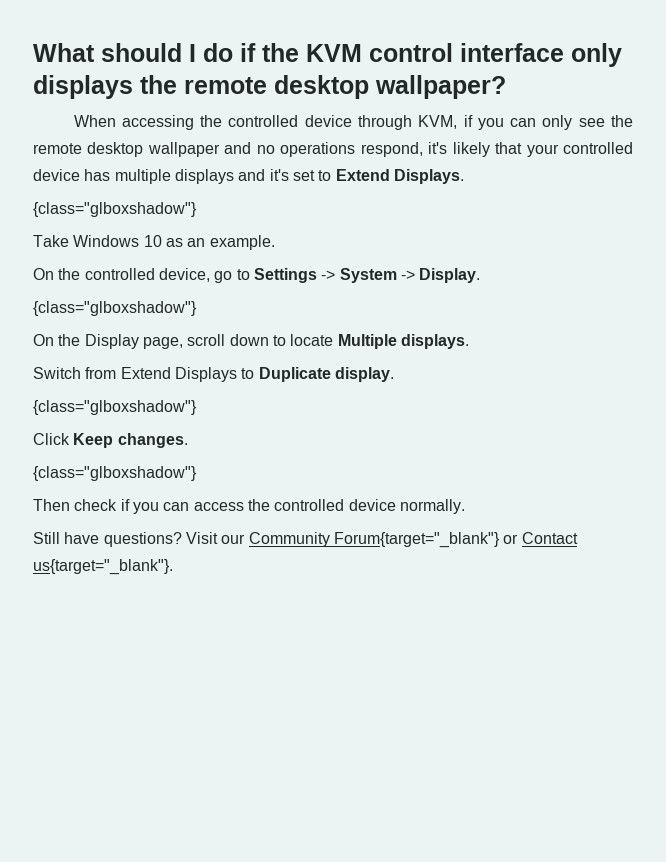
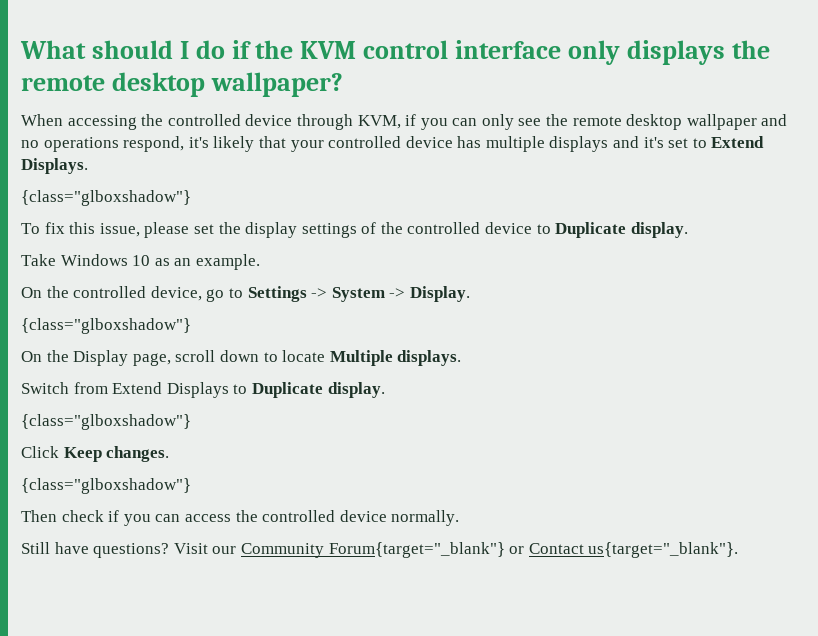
(197, 209) none -> [21,222,688,238] // To fix this issue, please set the display settings of the controlled device to Duplicate display.

